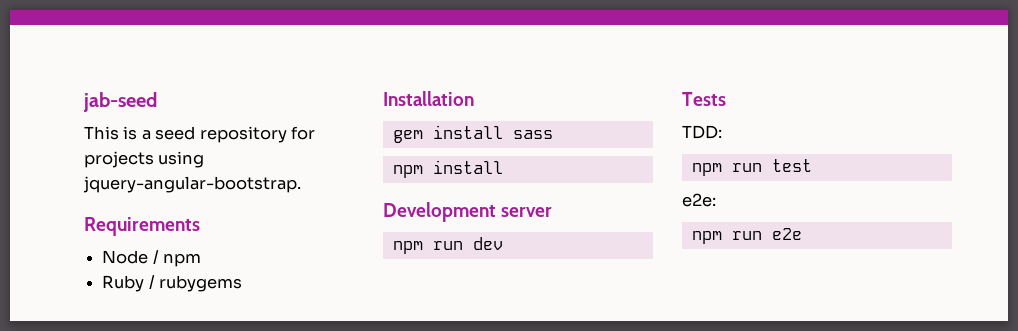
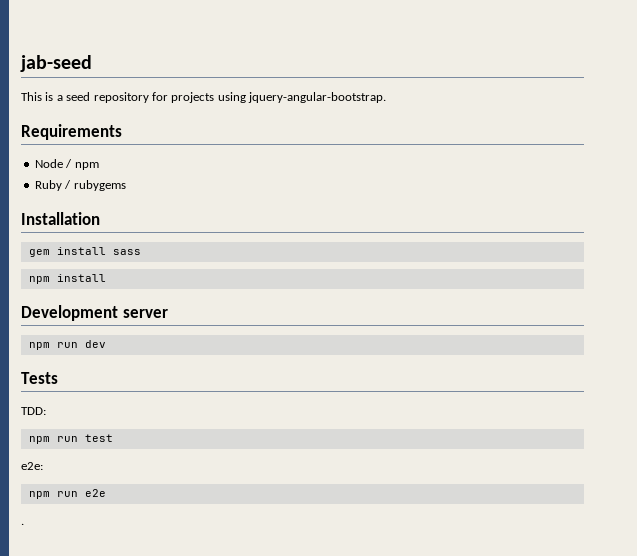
(802, 234) none -> [21,523,24,525] // .

